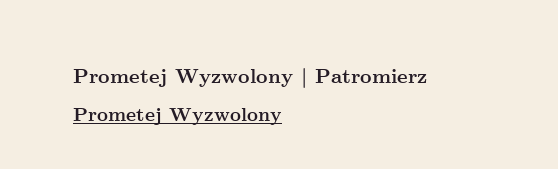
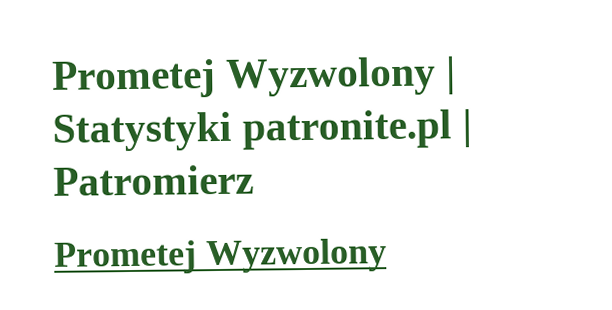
(307, 78) none -> [52,109,473,152] Statystyki patronite.pl |

